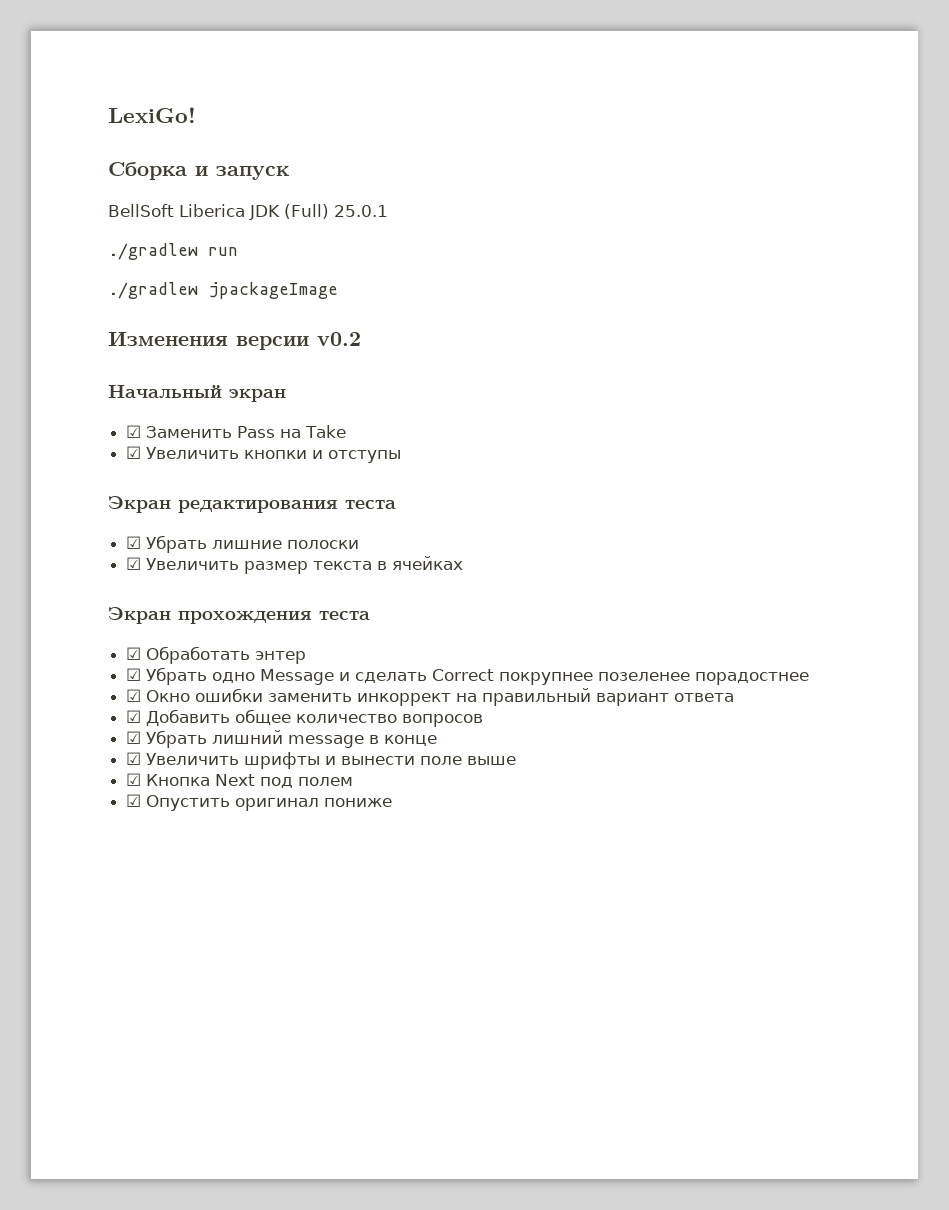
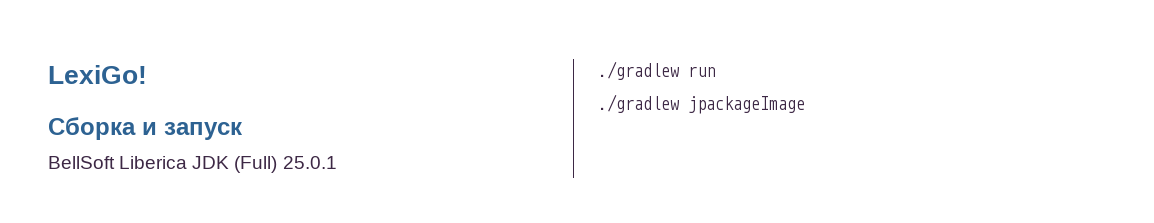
[108,331,361,350] [108,384,286,402] [126,425,347,438] [126,446,402,463] [108,496,396,513] [126,535,360,553] [126,556,464,574] [108,607,370,624] [126,646,307,664] [126,667,810,685] [126,688,735,706] [126,709,484,727] [126,730,438,748] [126,752,517,769] [126,773,354,788] [126,794,393,811] // Изменения версии v0.2 // Начальный экран // ☑ Заменить Pass на Take // ☑ Увеличить кнопки и отступы // Экран редактирования теста // ☑ Убрать лишние полоски // ☑ Увеличить размер текста в ячейках // Экран прохождения теста // ☑ Обработать энтер // ☑ Убрать одно Message и сделать Correct покрупнее позеленее порадостнее // ☑ Окно ошибки заменить инкоррект на правильный вариант ответа // ☑ Добавить общее количество вопросов // ☑ Убрать лишний message в конце // ☑ Увеличить шрифты и вынести поле выше // ☑ Кнопка Next под полем // ☑ Опустить оригинал пониже -> (805, 105) none

